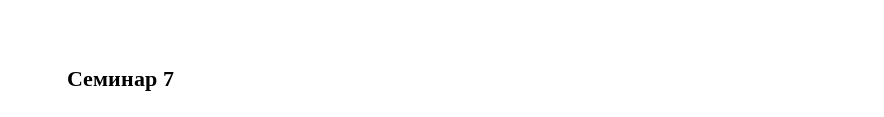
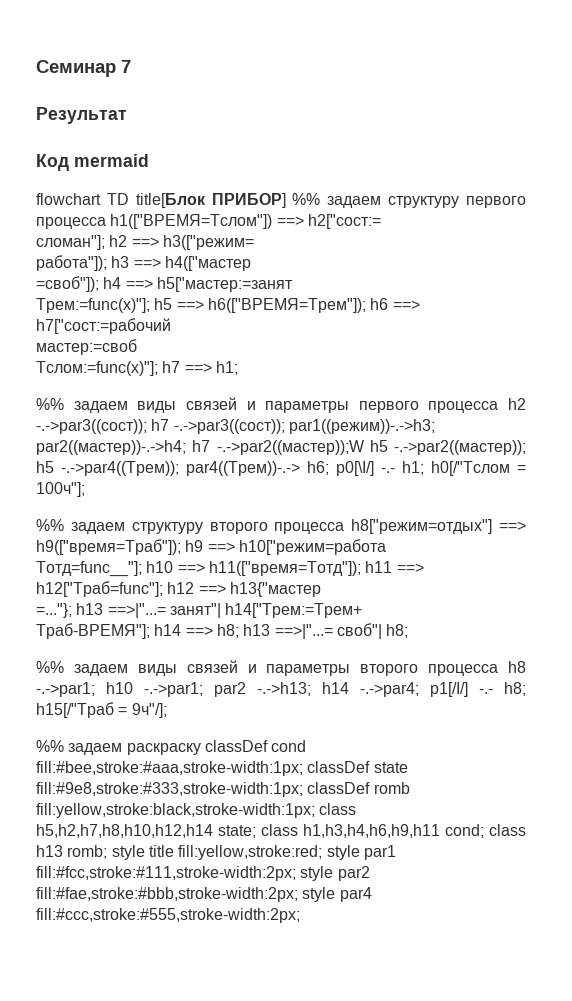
(174, 79) none -> [36,107,127,124] [36,154,149,171] [36,193,527,208] [36,214,381,229] [36,235,254,250] [36,255,251,271] [36,276,293,292] [36,298,420,313] [36,318,171,334] [36,339,137,355] [36,361,238,376] [36,397,526,413] [36,419,435,434] [36,440,526,455] [36,461,526,476] [36,482,85,497] [36,519,526,534] [36,539,386,555] [36,561,424,577] [36,581,321,597] [36,603,363,618] [36,623,409,639] [36,660,526,676] [36,682,526,697] [36,702,167,718] [36,740,307,755] [36,761,408,776] [36,782,410,797] [36,803,357,818] [36,824,526,838] [36,845,396,860] [36,866,370,881] [36,887,372,902] [36,908,300,923] // Результат // Код mermaid // flowchart TD title[Блок ПРИБОР] %% задаем структуру первого процесса h1(["BPEMЯ=Tслом"]) ==> h2["сост:= // сломан"]; h2 ==> h3(["режим= // работа"]); h3 ==> h4(["мастер // =своб"]); h4 ==> h5["мастер:=занят // Tрем:=funс(x)"]; h5 ==> h6(["ВРЕМЯ=Трем"]); h6 ==> h7["сост:=рабочий // мастер:=своб // Tслом:=func(x)"]; h7 ==> h1; // %% задаем виды связей и параметры первого процесса h2 -.->par3((сост)); h7 -.->par3((сост)); par1((режим))-.->h3; par2((мастер))-.->h4; h7 -.->par2((мастер));W h5 -.->par2((мастер)); h5 -.->par4((Трем)); par4((Трем))-.-> h6; p0[\I/] -.- h1; h0[/"Тслом = 100ч"]; // %% задаем структуру второго процесса h8["режим=отдых"] ==> h9(["время=Траб"]); h9 ==> h10["режим=работа // Тотд=func__"]; h10 ==> h11(["время=Тотд"]); h11 ==> h12["Траб=func"]; h12 ==> h13{"мастер // =..."}; h13 ==>|"...= занят"| h14["Tрем:=Трем+ // Траб-ВРЕМЯ"]; h14 ==> h8; h13 ==>|"...= своб"| h8; // %% задаем виды связей и параметры второго процесса h8 -.->par1; h10 -.->par1; par2 -.->h13; h14 -.->par4; p1[/I/] -.- h8; h15[/"Траб = 9ч"/]; // %% задаем раскраску classDef cond fill:#bee,stroke:#aaa,stroke-width:1px; classDef state fill:#9e8,stroke:#333,stroke-width:1px; classDef romb fill:yellow,stroke:black,stroke-width:1px; class h5,h2,h7,h8,h10,h12,h14 state; class h1,h3,h4,h6,h9,h11 cond; class h13 romb; style title fill:yellow,stroke:red; style par1 fill:#fcc,stroke:#111,stroke-width:2px; style par2 fill:#fae,stroke:#bbb,stroke-width:2px; style par4 fill:#ccc,stroke:#555,stroke-width:2px;

